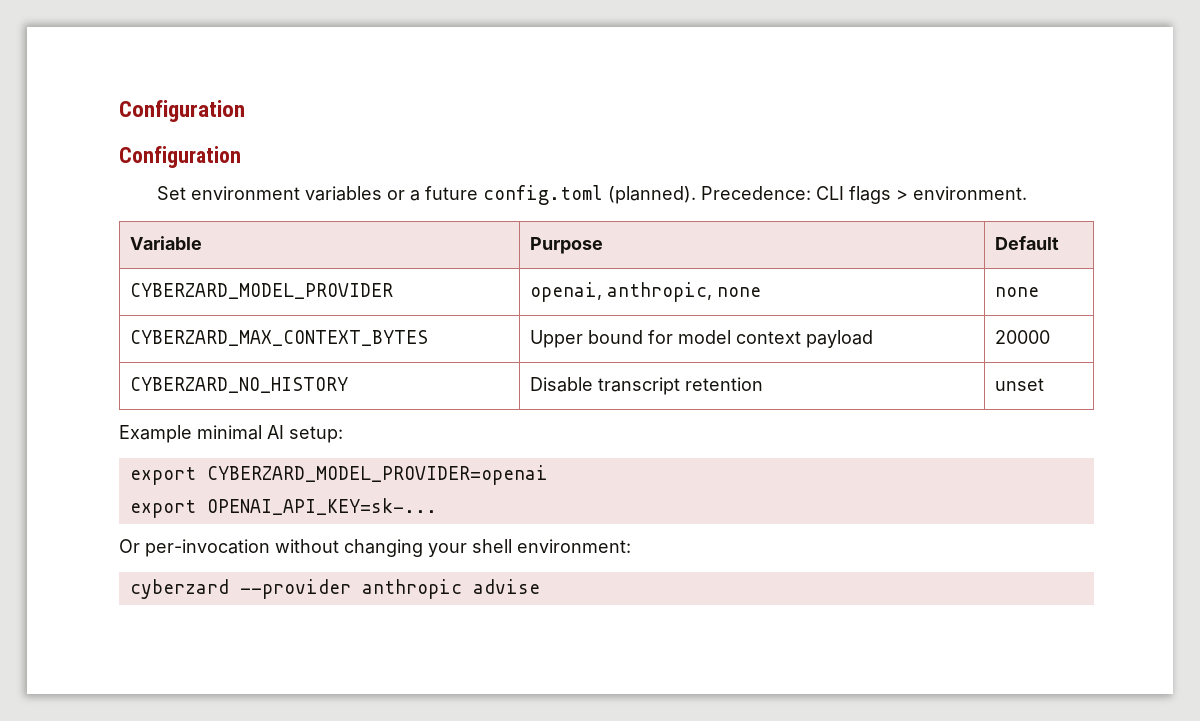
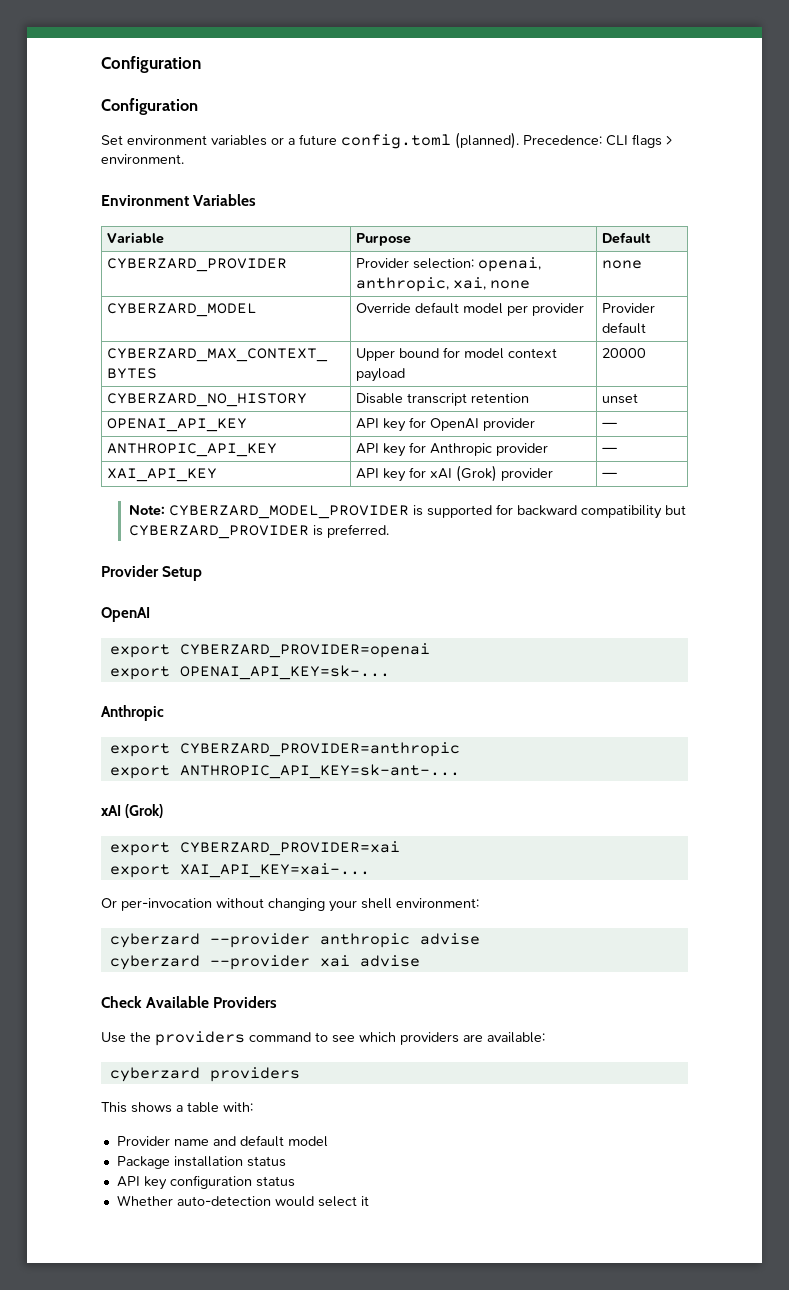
(1027, 193) none -> [101,194,257,206] // Environment Variables
[130,283,394,299] CYBERZARD_MODEL_PROVIDER | -> [106,258,287,272] [355,258,474,269] CYBERZARD_PROVIDER | Provider selection:
(713, 292) none -> [452,277,486,290] xai,
(1040, 292) none -> [106,303,257,317] [355,302,584,316] [601,303,655,313] [601,322,646,334] // CYBERZARD_MODEL | Override default model per provider | Provider default
[119,425,343,443] [129,465,548,485] // Example minimal AI setup: // export CYBERZARD_MODEL_PROVIDER=openai -> [106,418,247,432] [355,417,535,432] [601,422,617,428] [106,443,277,457] [355,442,548,457] [601,447,617,453] [106,468,217,482] [355,465,553,482] [601,472,617,478] [128,504,686,519] [128,524,389,539] [101,565,203,581] [101,607,150,622] [109,643,430,658] // OPENAI_API_KEY | API key for OpenAI provider | — // ANTHROPIC_API_KEY | API key for Anthropic provider | — // XAI_API_KEY | API key for xAI (Grok) provider | — // Note: CYBERZARD_MODEL_PROVIDER is supported for backward compatibility but CYBERZARD_PROVIDER is preferred. // Provider Setup // OpenAI // export CYBERZARD_PROVIDER=openai
(437, 506) none -> [101,705,164,721] [109,742,460,757] [109,764,460,779] [101,804,164,818] [109,841,400,856] [109,863,370,878] // Anthropic // export CYBERZARD_PROVIDER=anthropic // export ANTHROPIC_API_KEY=sk-ant-... // xAI (Grok) // export CYBERZARD_PROVIDER=xai // export XAI_API_KEY=xai-...
(540, 586) none -> [109,955,420,970] [101,996,278,1008] [101,1031,545,1046] [109,1067,300,1082] [101,1102,253,1113] [116,1135,328,1147] [116,1156,286,1169] [116,1175,295,1190] [116,1195,369,1207] // cyberzard --provider xai advise // Check Available Providers // Use the providers command to see which providers are available: // cyberzard providers // This shows a table with: // Provider name and default model // Package installation status // API key configuration status // Whether auto-detection would select it

